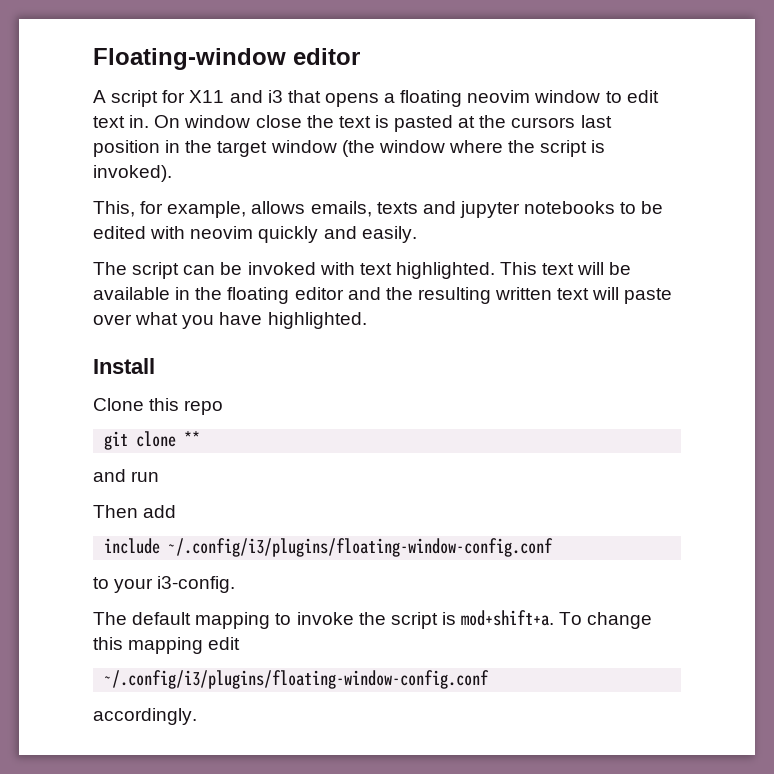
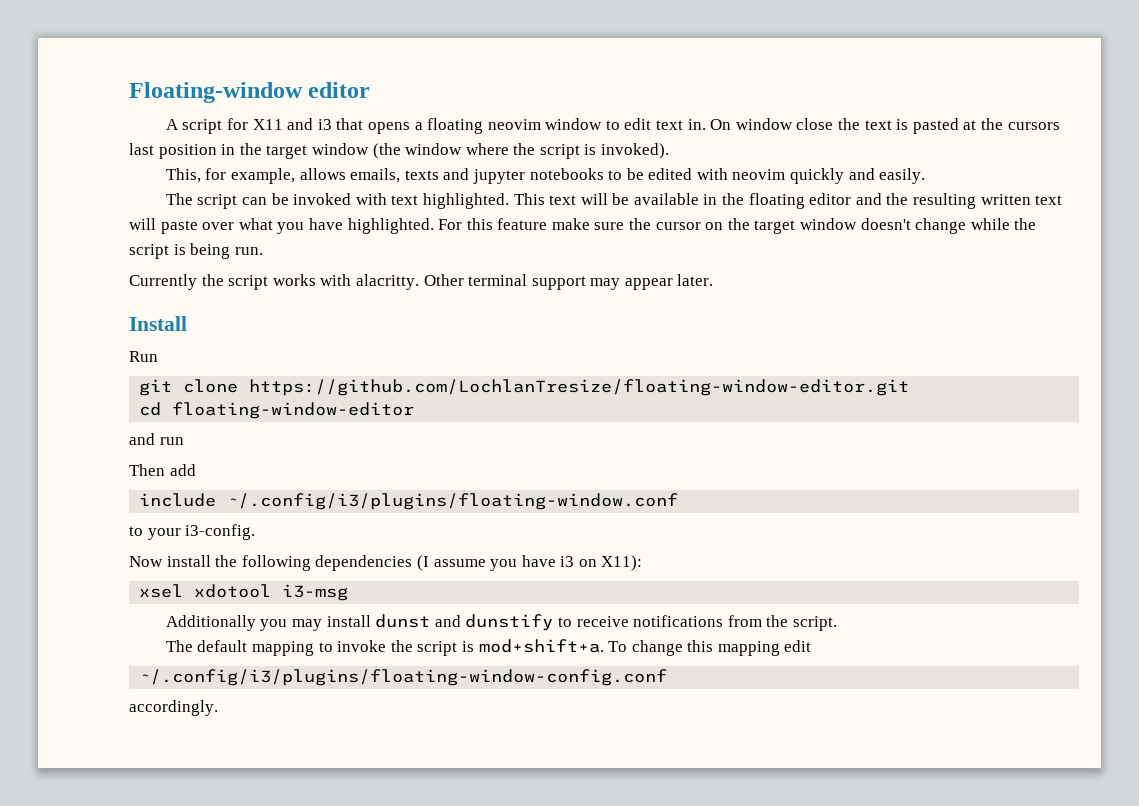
[93,358,155,374] [93,398,224,415] // Install // Clone this repo -> [438,218,1037,234] [129,243,263,259] [129,274,714,290] [129,316,187,331] [129,351,158,362] For this feature make sure the cursor on the target window doesn't change while the script is being run. // Currently the script works with alacritty. Other terminal support may appear later. // Install // Run
[184,431,201,446] ** -> [249,379,910,396] [139,402,415,419] https://github.com/LochlanTresize/floating-window-editor.git // cd floating-window-editor
[168,538,554,557] ~/.config/i3/plugins/floating-window-config.conf -> [227,493,679,510] ~/.config/i3/plugins/floating-window.conf
(236, 584) none -> [129,555,643,571] [139,584,349,601] [165,614,837,631] // Now install the following dependencies (I assume you have i3 on X11): // xsel xdotool i3-msg // Additionally you may install dunst and dunstify to receive notifications from the script.

